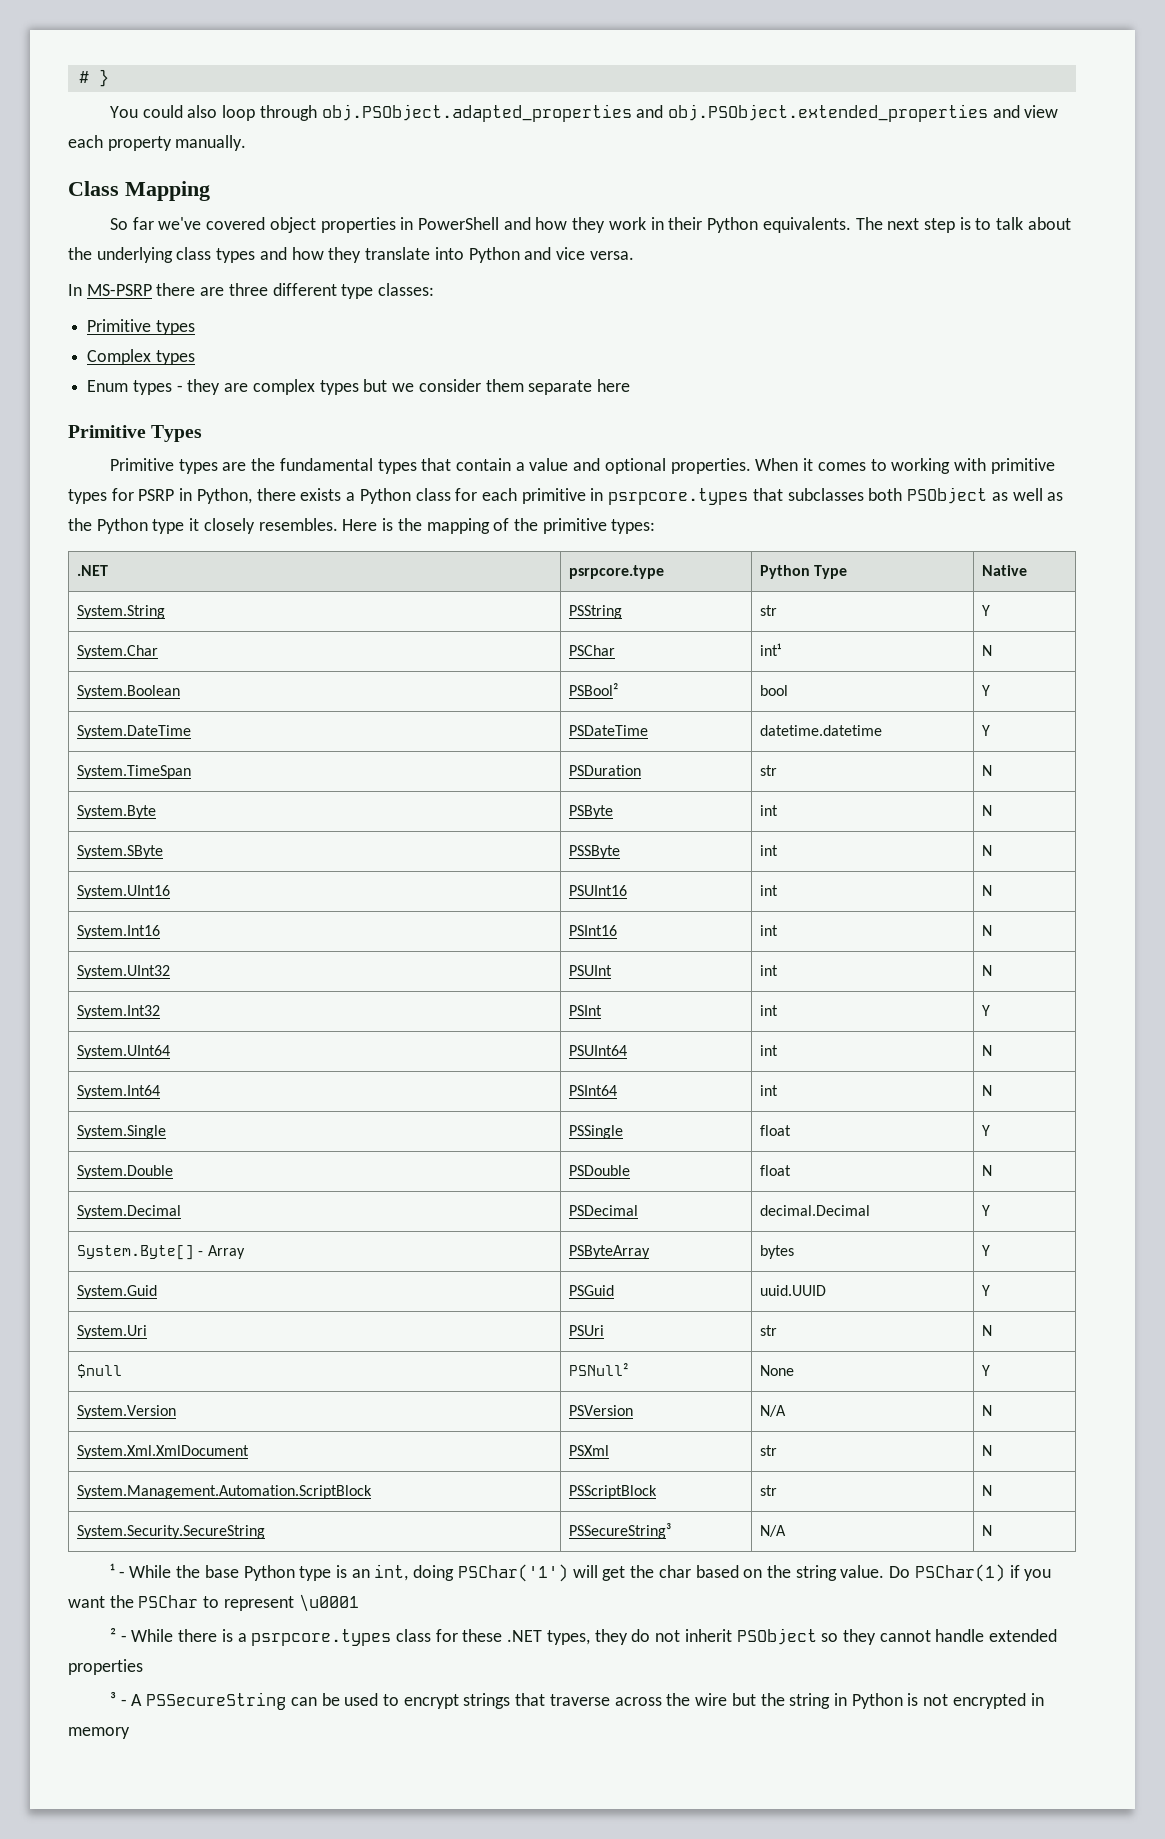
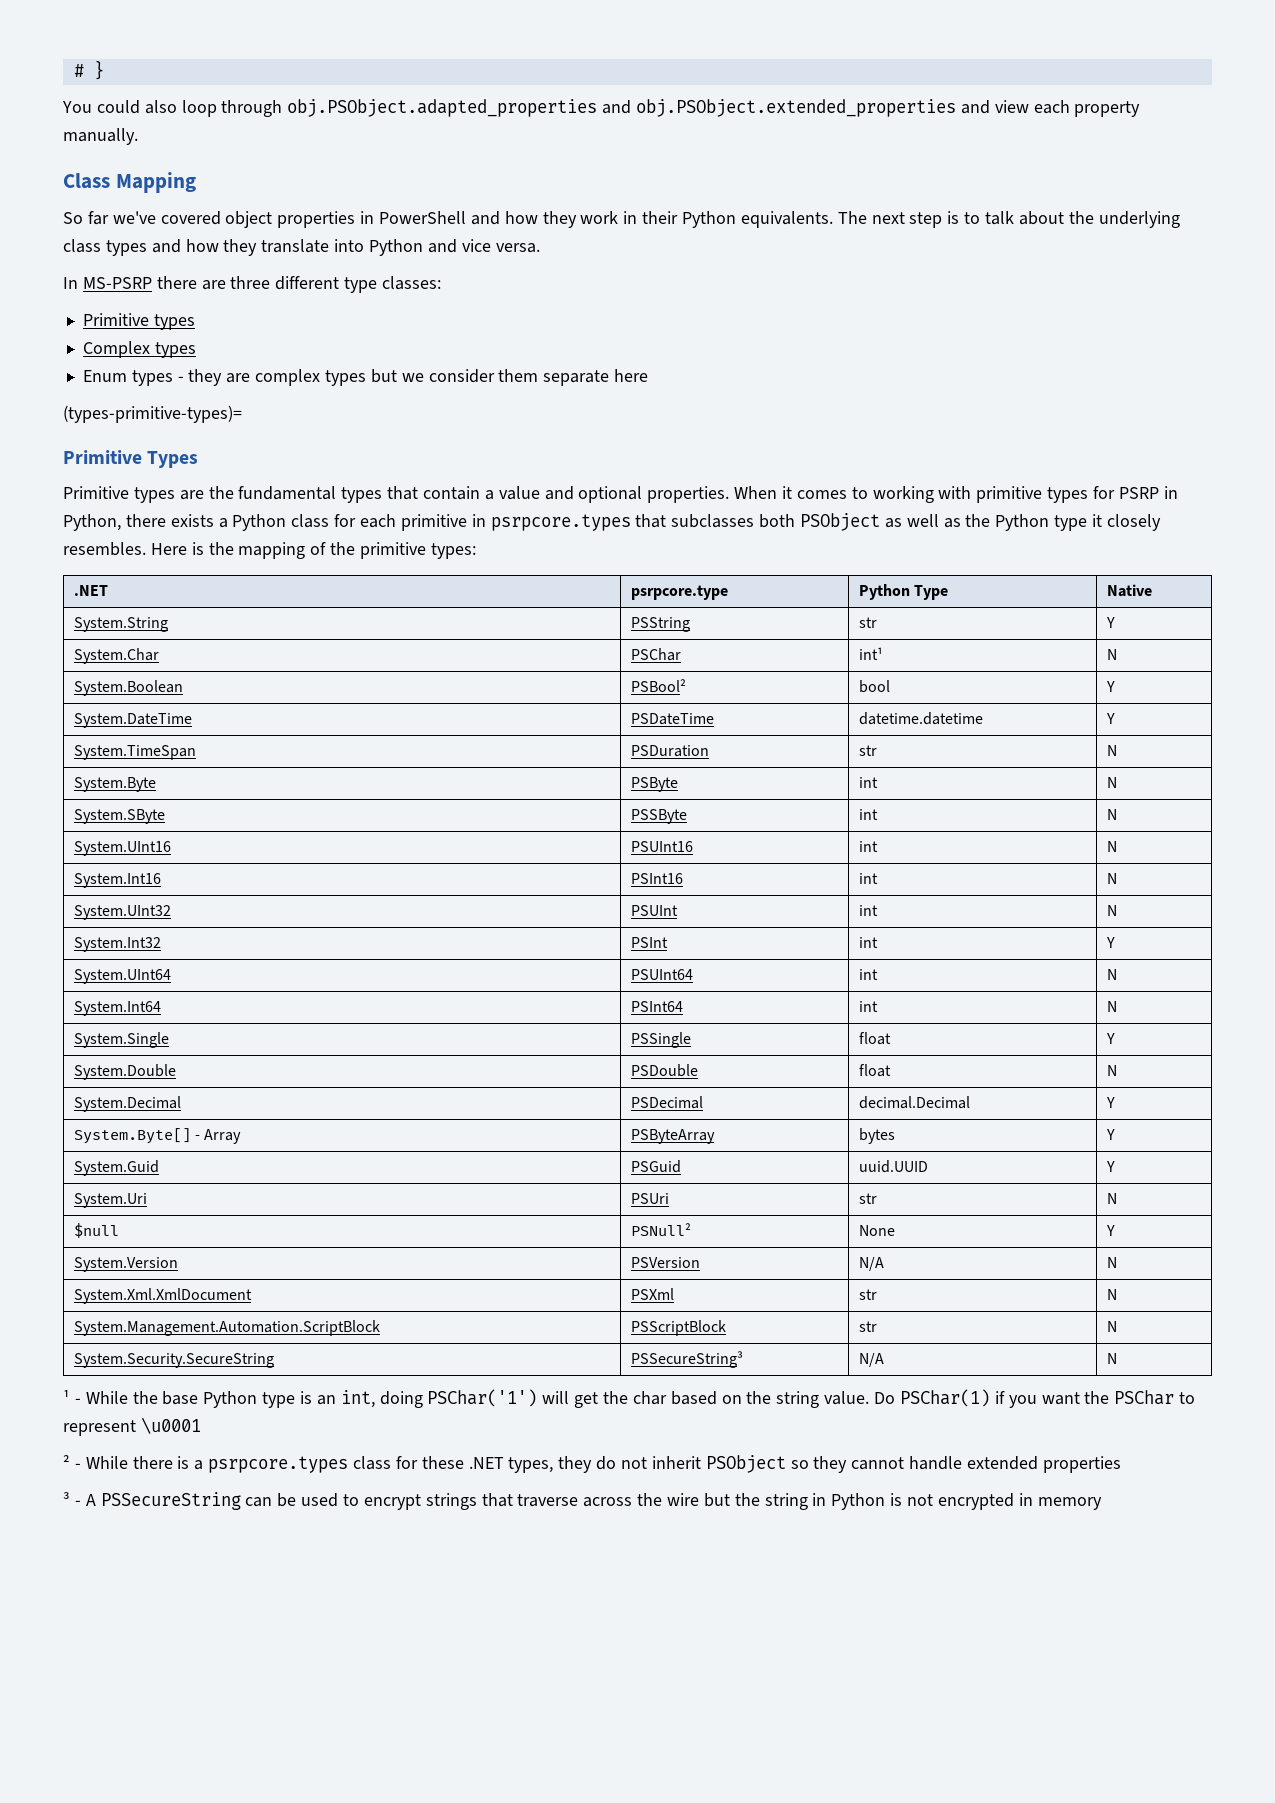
(630, 385) none -> [63,405,242,423] // (types-primitive-types)=

